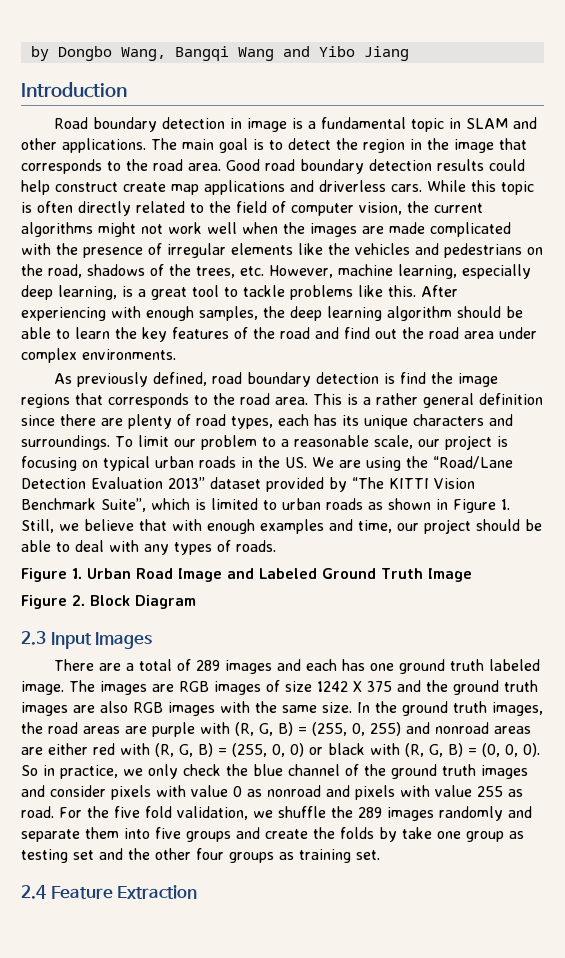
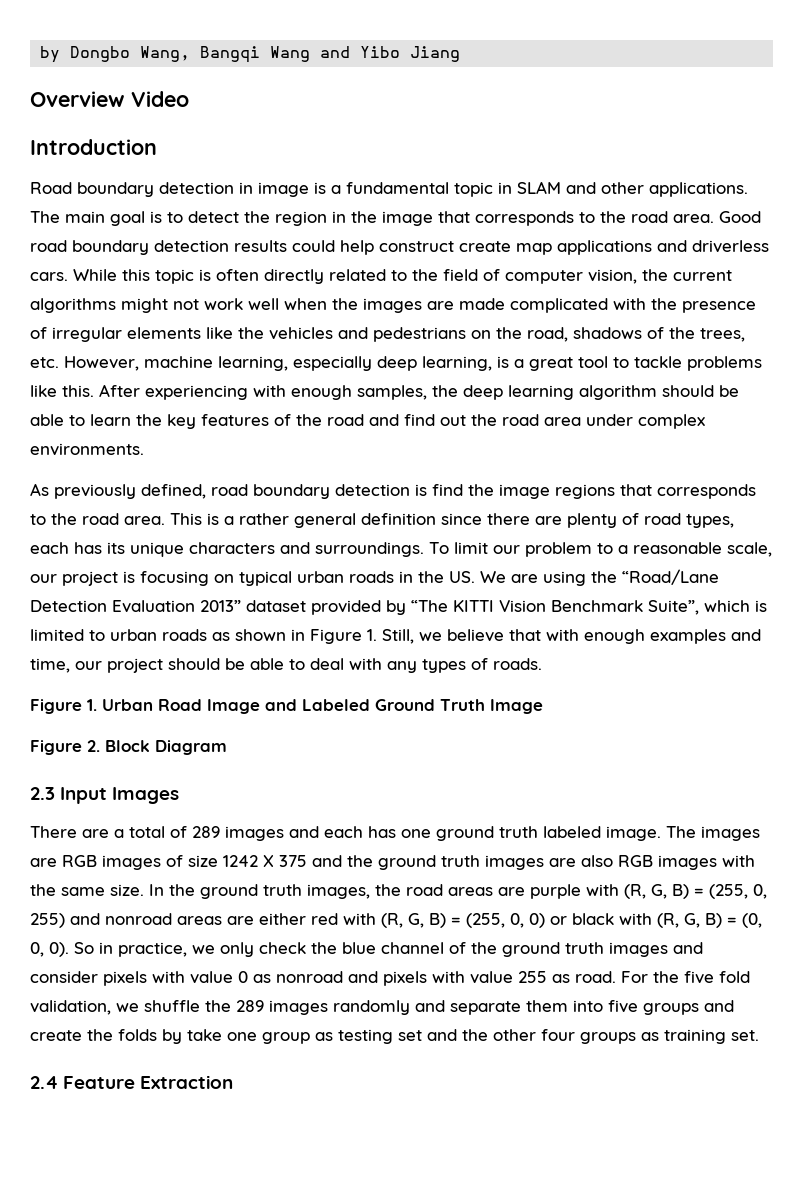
(409, 53) none -> [30,91,189,107] // Overview Video

